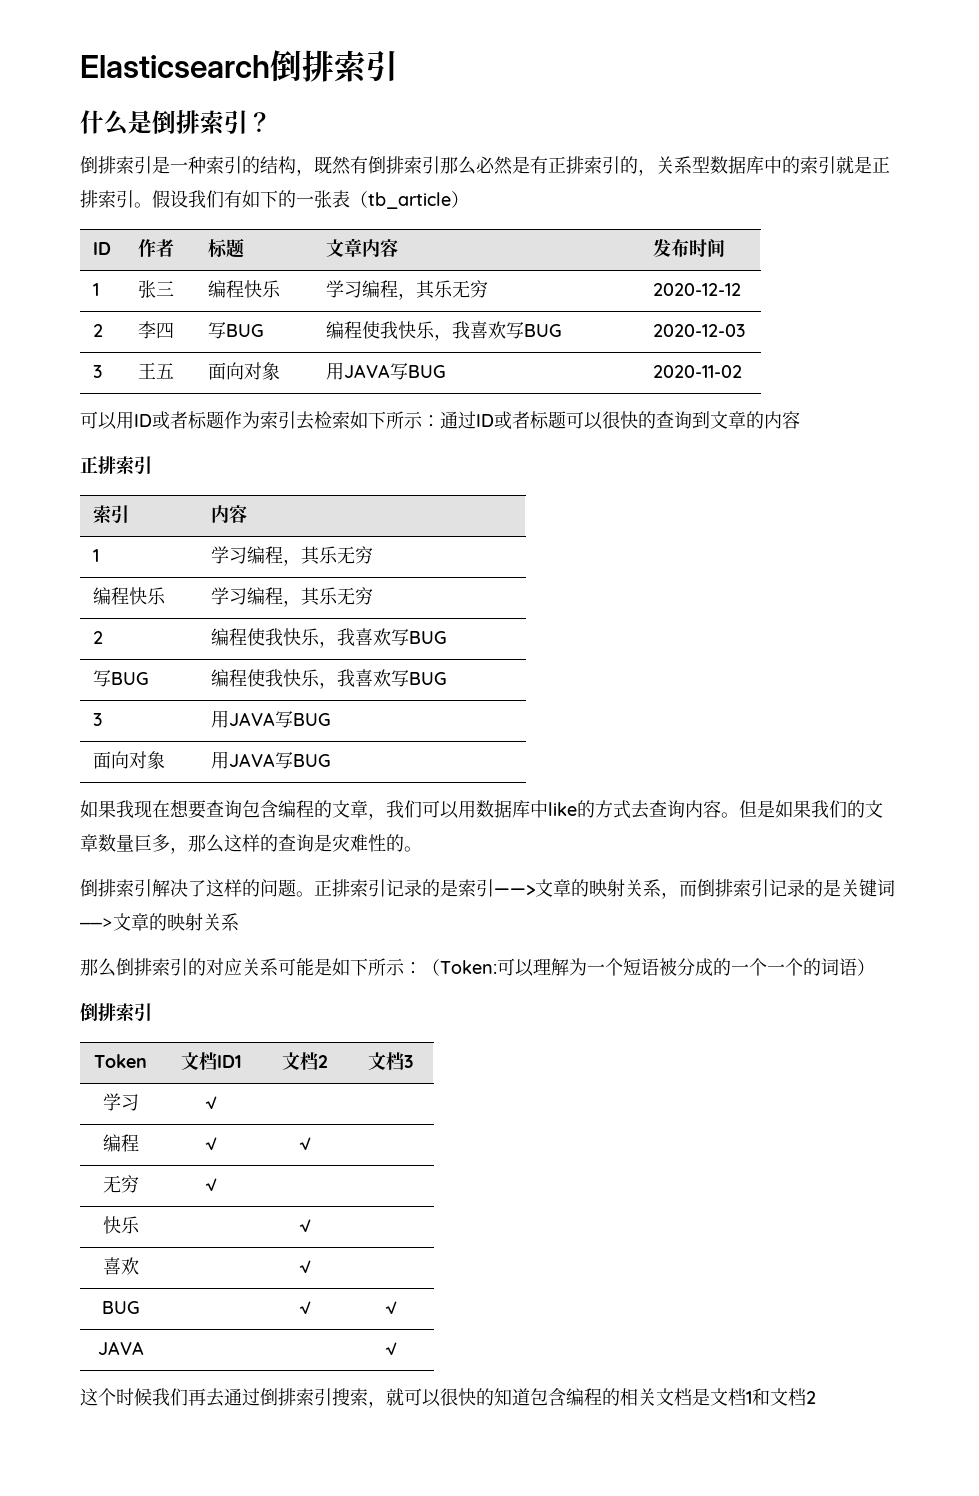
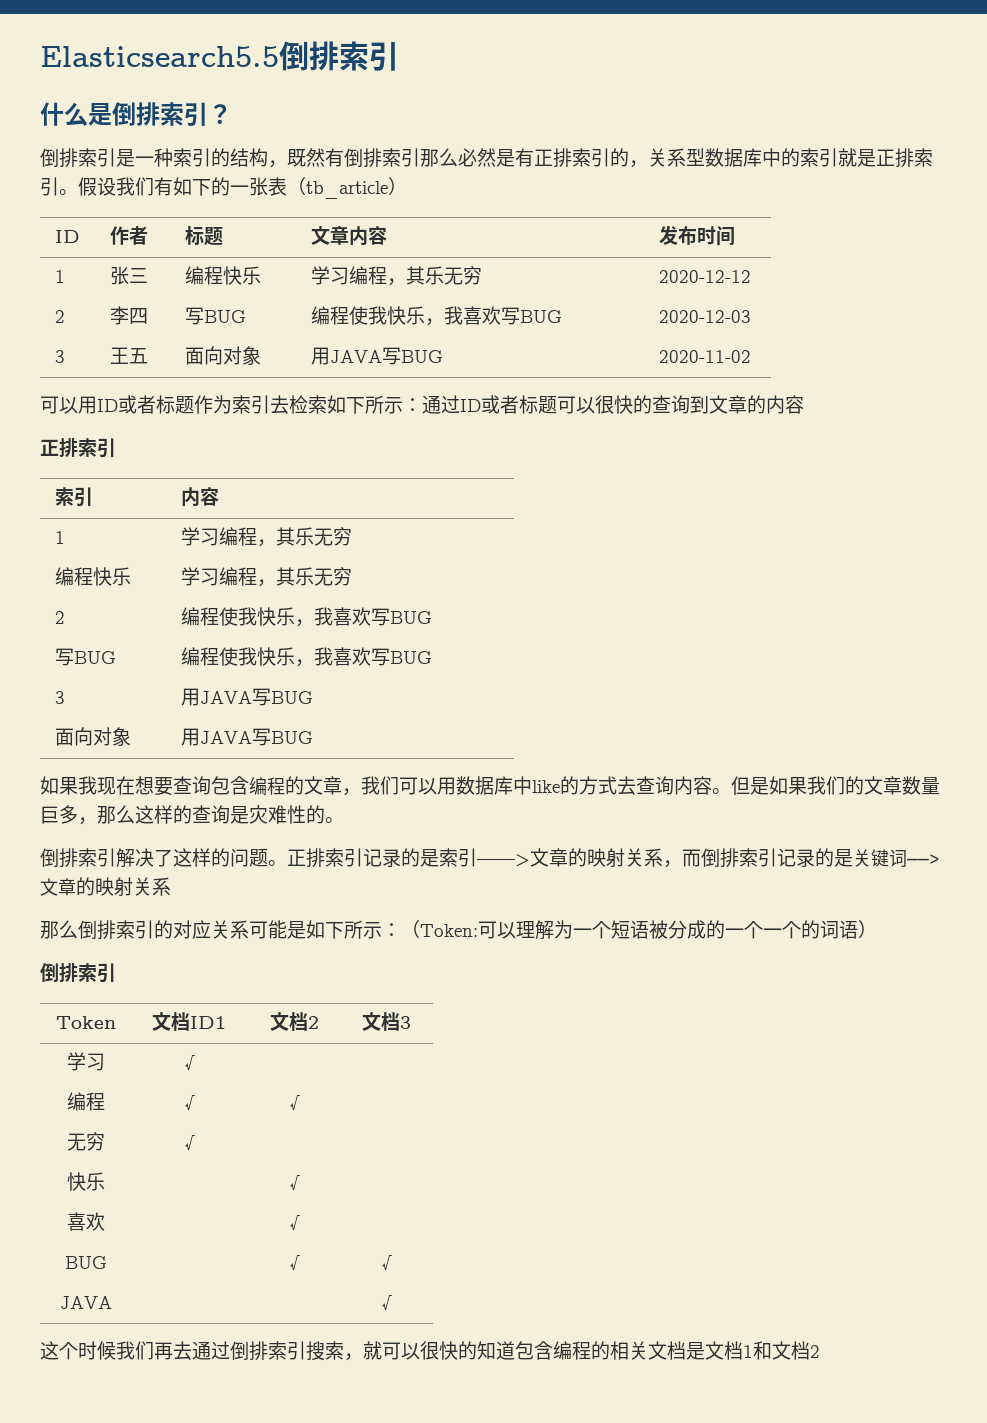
[80,55,270,78] Elasticsearch -> [40,46,279,67] Elasticsearch5.5

